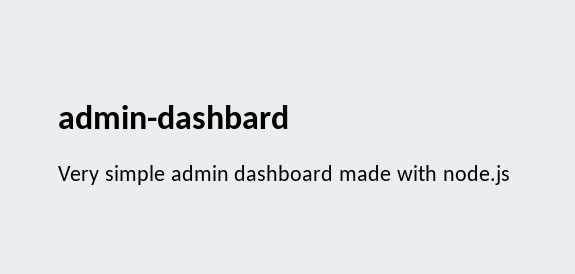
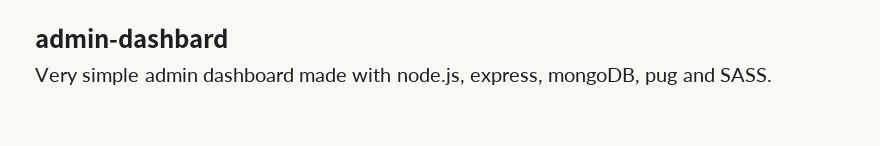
[442,165,510,185] node.js -> [396,68,772,85] node.js, express, mongoDB, pug and SASS.

